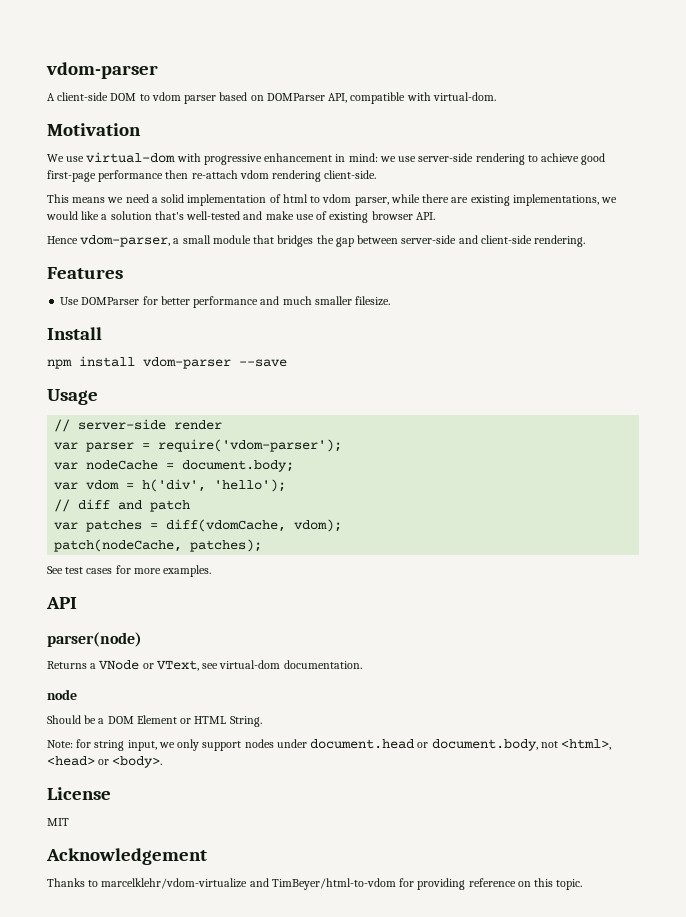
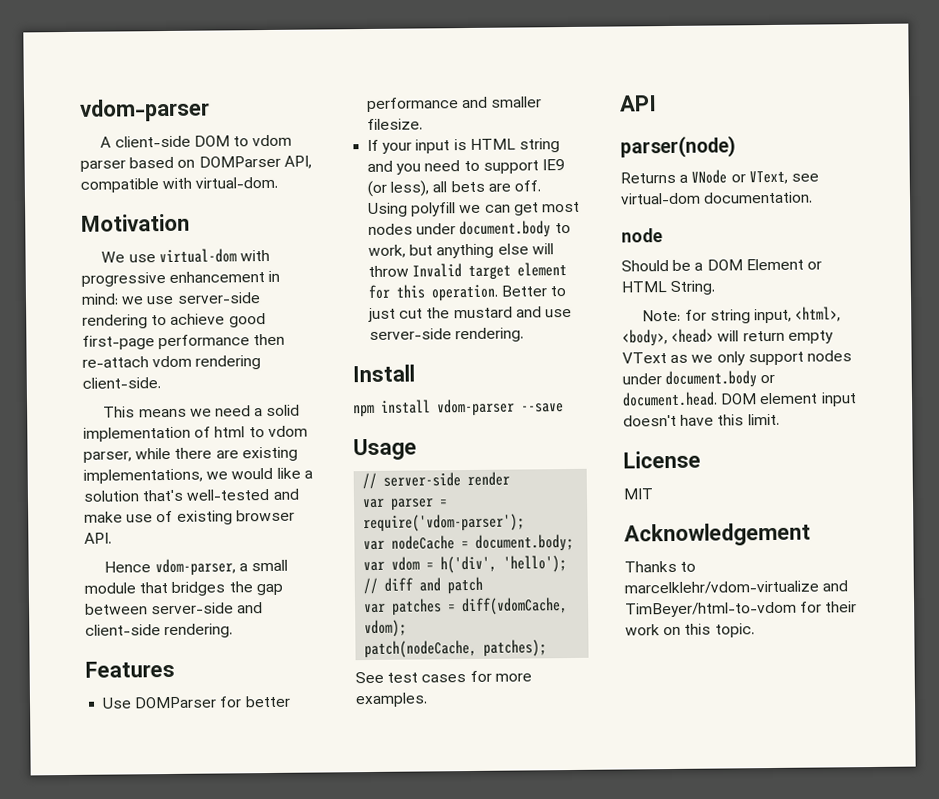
[282,296,312,305] much -> (489, 102) none
(391, 301) none -> [367,138,560,154] [367,159,565,175] [367,180,541,197] [368,201,580,217] [368,220,571,239] [368,243,554,259] [368,262,568,281] [368,284,567,302] [368,306,572,323] [369,327,525,343] // If your input is HTML string and you need to support IE9 (or less), all bets are off. Using polyfill we can get most nodes under document.body to work, but anything else will throw Invalid target element for this operation. Better to just cut the mustard and use server-side rendering.
(157, 745) none -> [795,306,842,322] [622,328,834,347] [622,352,689,364] <html>, <body>, <head> will return empty VText as
[310,739,612,751] [47,756,163,768] document.head or document.body, not <html>, <head> or <body>. -> [665,370,776,389] [622,391,857,407] [623,413,780,427] document.body or document.head. DOM element input doesn't have this limit.
[417,878,516,890] providing reference -> [825,601,858,613] [625,624,660,636] their work

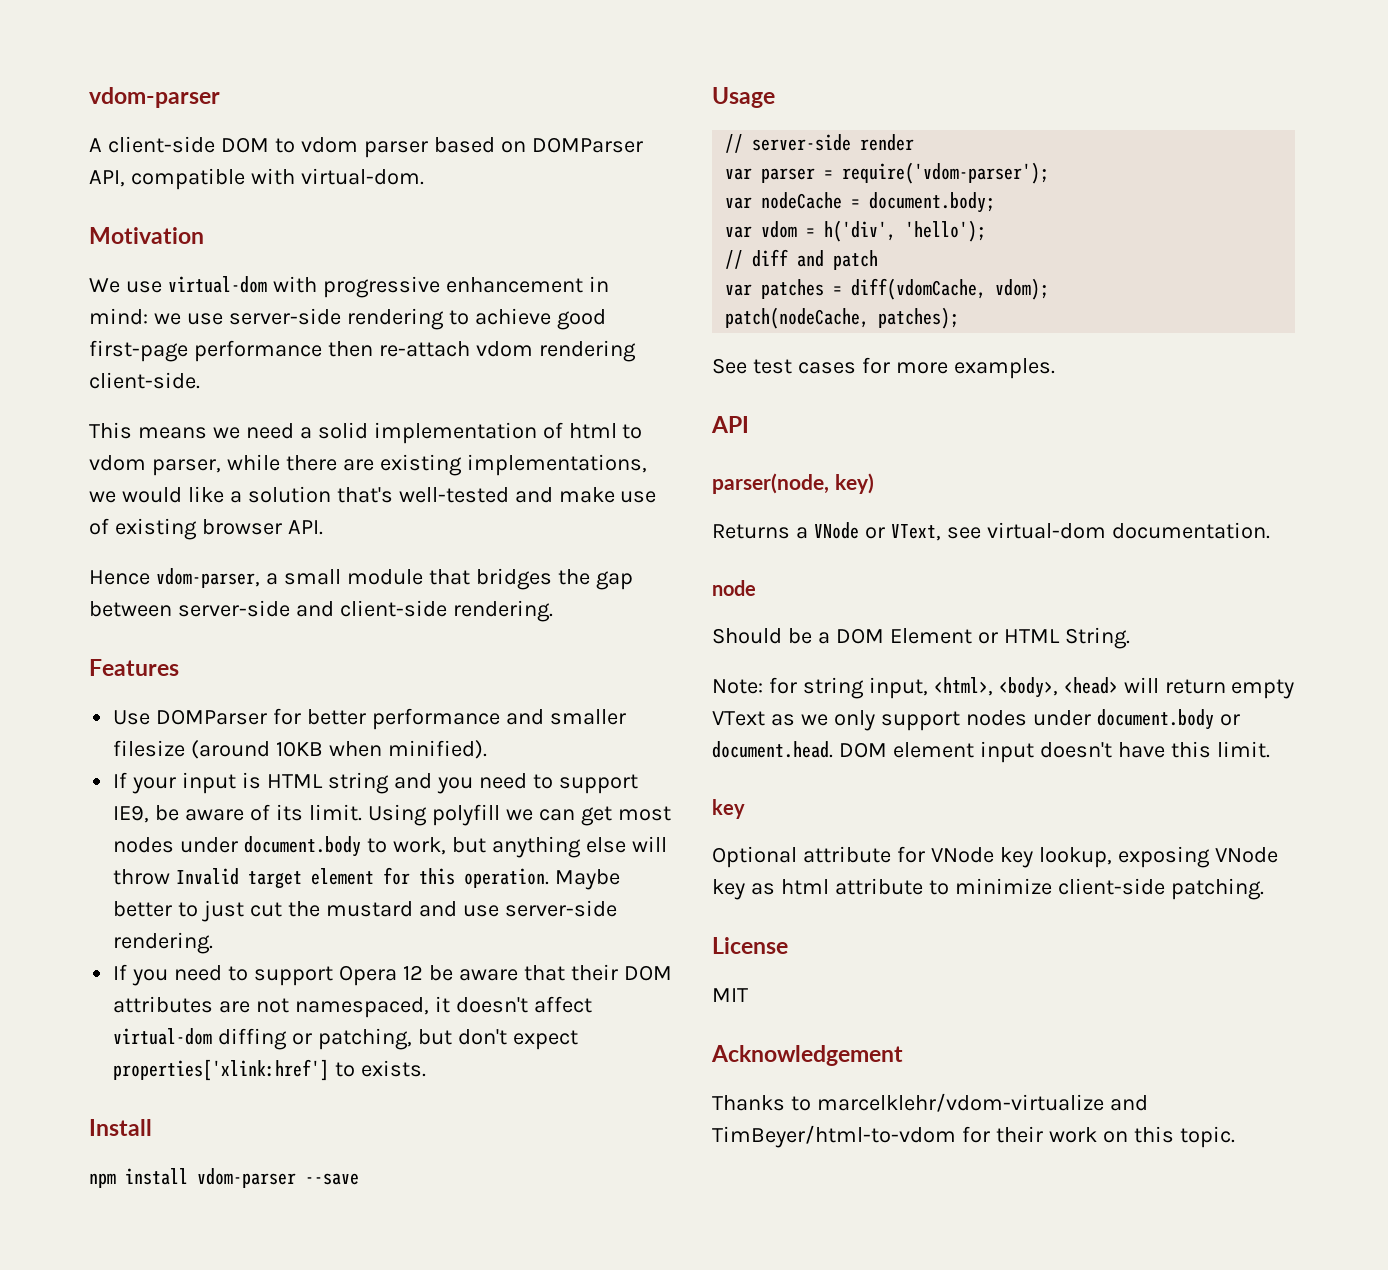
[367,118,424,131] filesize. -> [113,740,487,759] filesize (around 10KB when minified).
[541,159,565,171] [367,180,541,197] IE9 (or less), all bets are off. -> [113,804,362,823] IE9, be aware of its limit.
[501,285,548,297] Better -> [555,869,621,890] [113,901,173,917] Maybe better
(525, 335) none -> [113,964,672,986] [113,996,592,1018] [113,1028,578,1050] [113,1059,427,1081] // If you need to support Opera 12 be aware that their DOM attributes are not namespaced, it doesn't affect virtual-dom diffing or patching, but don't expect properties['xlink:href'] to exists.
[620,135,736,159] parser(node) -> [712,473,874,494] parser(node, key)
(780, 419) none -> [712,799,745,819] [712,846,1278,868] [712,878,1264,900] // key // Optional attribute for VNode key lookup, exposing VNode key as html attribute to minimize client-side patching.

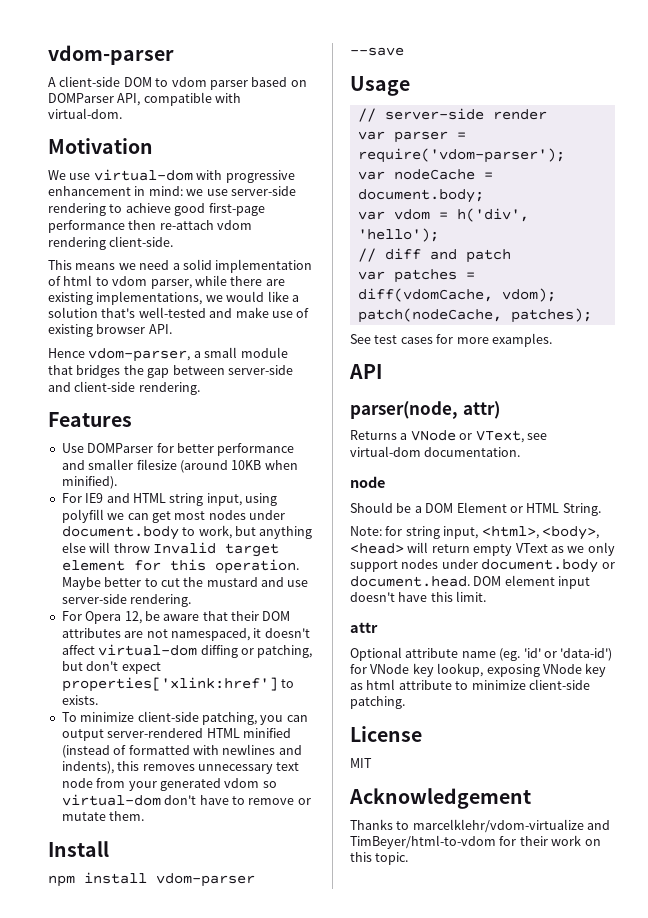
[113,772,638,794] [113,804,427,826] If your input is HTML string and you need to support IE9, be aware of its limit. Using -> [61,493,277,506] For IE9 and HTML string input, using
[202,900,245,922] just -> (158, 582) none
[113,964,423,986] If you need to support Opera 12 -> [61,611,142,624] For Opera 12,
(427, 1068) none -> [61,711,308,725] [61,728,291,741] [61,744,302,758] [61,761,300,774] [61,778,277,791] [61,794,311,806] [61,811,145,821] // To minimize client-side patching, you can output server-rendered HTML minified (instead of formatted with newlines and indents), this removes unnecessary text node from your generated vdom so virtual-dom don't have to remove or mutate them.
[834,473,874,494] key) -> [462,401,500,419] attr)
[712,799,745,819] key -> [350,622,378,633] attr
(891, 854) none -> [461,648,613,661] name (eg. 'id' or 'data-id')

